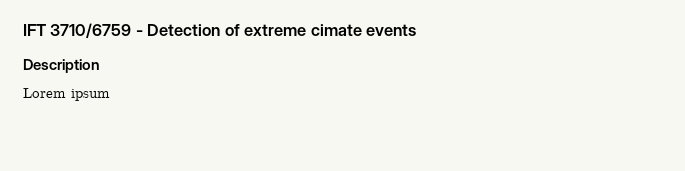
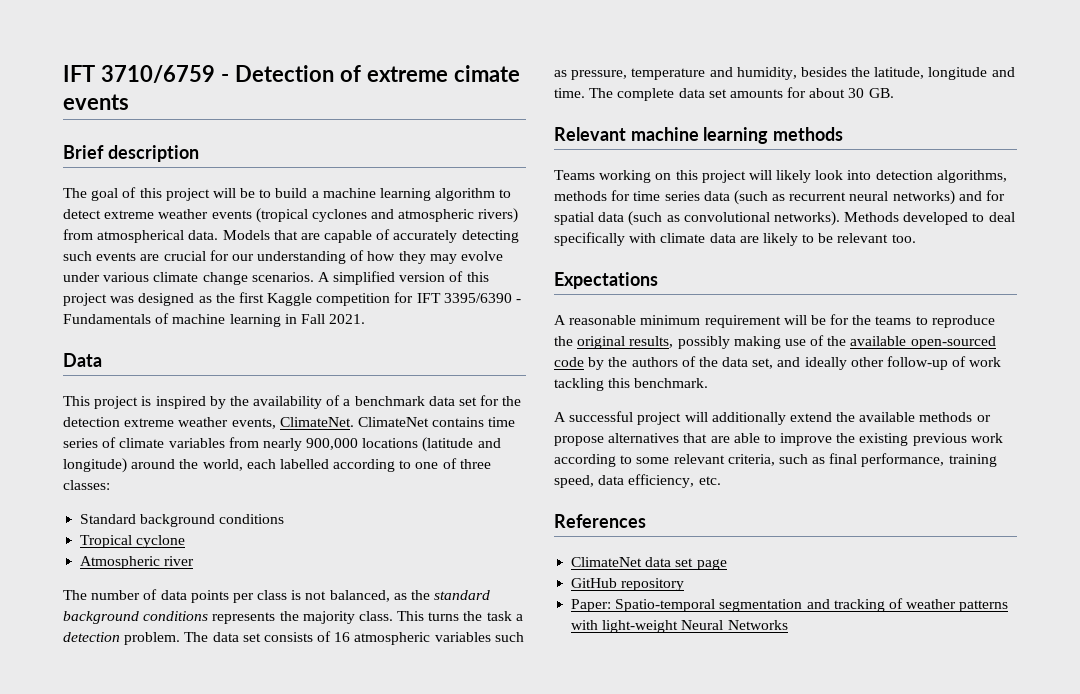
[23,59,100,73] [23,88,110,101] Description // Lorem ipsum -> [63,145,199,162] [63,187,512,201] [63,208,519,223] [63,229,519,243] [63,250,504,264] [63,271,489,285] [63,292,522,306] [63,313,366,327] [63,353,102,367] [63,395,522,409] [63,417,516,429] [63,437,501,452] [63,458,491,473] [63,480,110,490] [80,514,285,527] [80,535,186,548] [80,556,195,569] [63,589,491,603] [63,611,523,624] [63,631,524,645] [554,67,1015,80] [554,87,894,101] [554,127,844,144] [554,170,1007,183] [554,190,1006,205] [554,211,1015,226] [554,232,916,246] [554,272,658,289] [554,314,995,328] [554,335,996,349] [554,356,1002,370] [554,378,709,391] [554,411,991,425] [554,433,1003,446] [554,453,997,467] [554,474,721,488] [554,514,646,528] [571,557,727,570] [571,578,685,591] [571,598,1009,612] [571,620,788,633] Brief description // The goal of this project will be to build a machine learning algorithm to detect extreme weather events (tropical cyclones and atmospheric rivers) from atmospherical data. Models that are capable of accurately detecting such events are crucial for our understanding of how they may evolve under various climate change scenarios. A simplified version of this project was designed as the first Kaggle competition for IFT 3395/6390 - Fundamentals of machine learning in Fall 2021. // Data // This project is inspired by the availability of a benchmark data set for the detection extreme weather events, ClimateNet. ClimateNet contains time series of climate variables from nearly 900,000 locations (latitude and longitude) around the world, each labelled according to one of three classes: // Standard background conditions // Tropical cyclone // Atmospheric river // The number of data points per class is not balanced, as the standard background conditions represents the majority class. This turns the task a detection problem. The data set consists of 16 atmospheric variables such as pressure, temperature and humidity, besides the latitude, longitude and time. The complete data set amounts for about 30 GB. // Relevant machine learning methods // Teams working on this project will likely look into detection algorithms, methods for time series data (such as recurrent neural networks) and for spatial data (such as convolutional networks). Methods developed to deal specifically with climate data are likely to be relevant too. // Expectations // A reasonable minimum requirement will be for the teams to reproduce the original results, possibly making use of the available open-sourced code by the authors of the data set, and ideally other follow-up of work tackling this benchmark. // A successful project will additionally extend the available methods or propose alternatives that are able to improve the existing previous work according to some relevant criteria, such as final performance, training speed, data efficiency, etc. // References // ClimateNet data set page // GitHub repository // Paper: Spatio-temporal segmentation and tracking of weather patterns with light-weight Neural Networks

